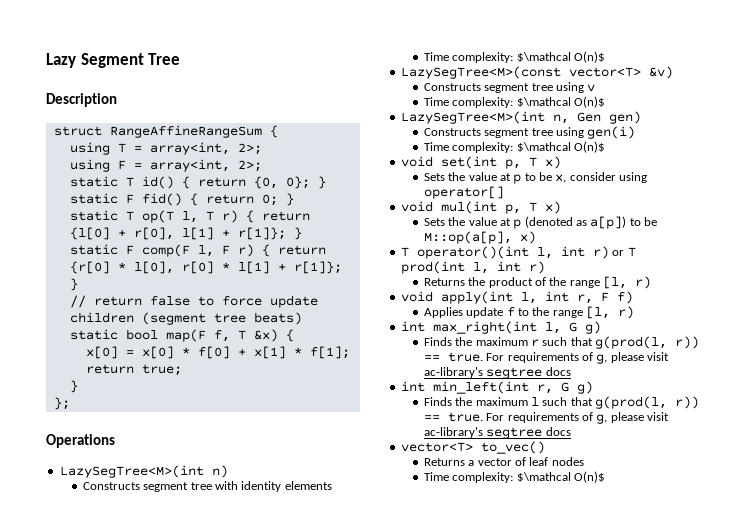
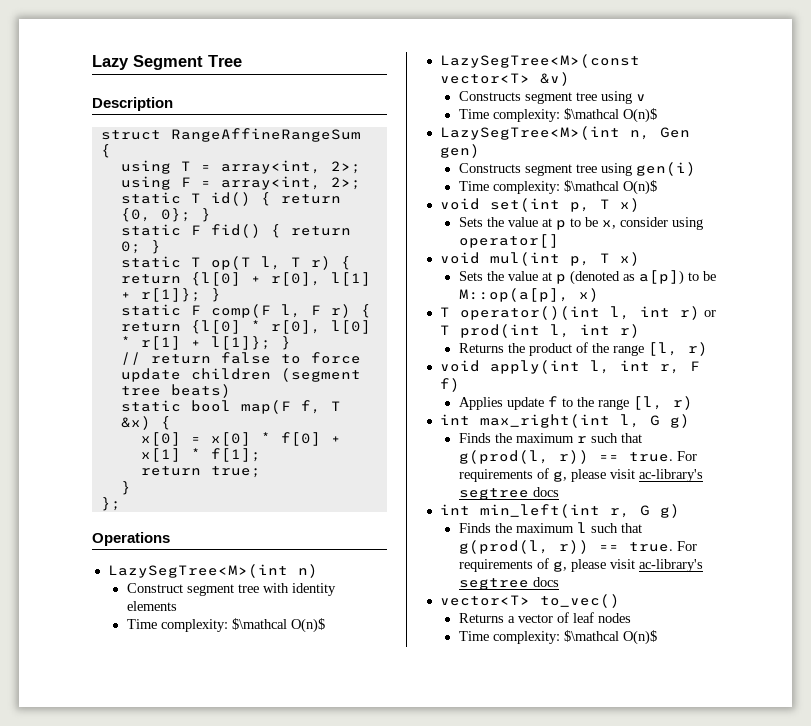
[69,261,342,274] {r[0] * l[0], r[0] * l[1] + r[1]}; -> [190,320,371,334] [120,336,271,350] {l[0] * r[0], l[0] * r[1] + l[1]};
[82,482,140,490] Constructs -> [126,583,183,593] Construct

